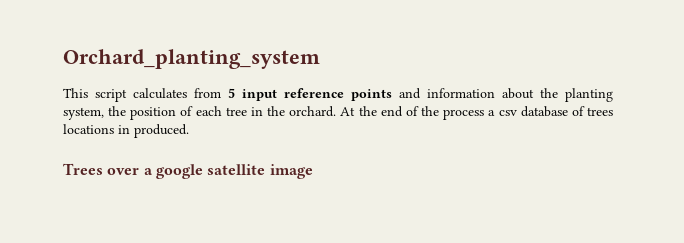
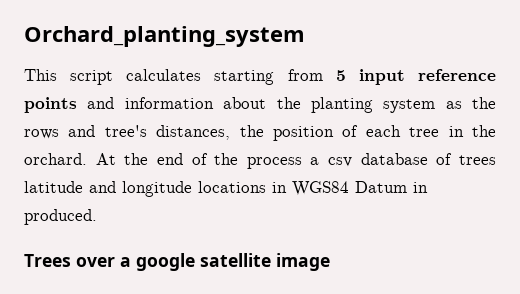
(187, 93) none -> [214,70,275,85] starting
[63,107,104,120] system, -> [383,97,496,113] [24,125,231,140] system as the rows and tree's distances,
[63,124,114,134] locations -> [24,181,407,197] latitude and longitude locations in WGS84 Datum

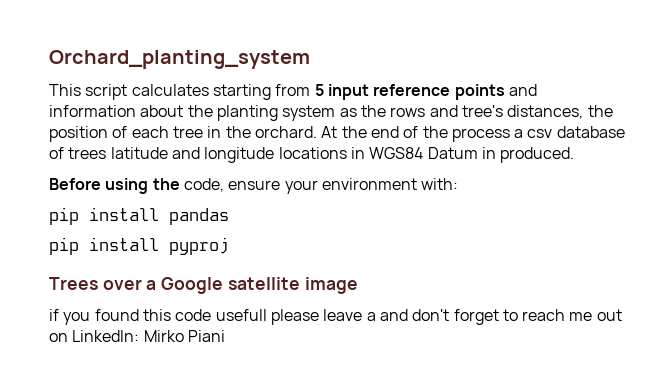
(97, 217) none -> [49,178,459,194] [49,207,229,225] [49,237,229,255] // Before using the code, ensure your environment with: // pip install pandas // pip install pyproj
[136,253,195,271] google -> [161,277,224,294] Google
(330, 262) none -> [49,309,622,325] [49,330,225,342] // if you found this code usefull please leave a and don't forget to reach me out on LinkedIn: Mirko Piani

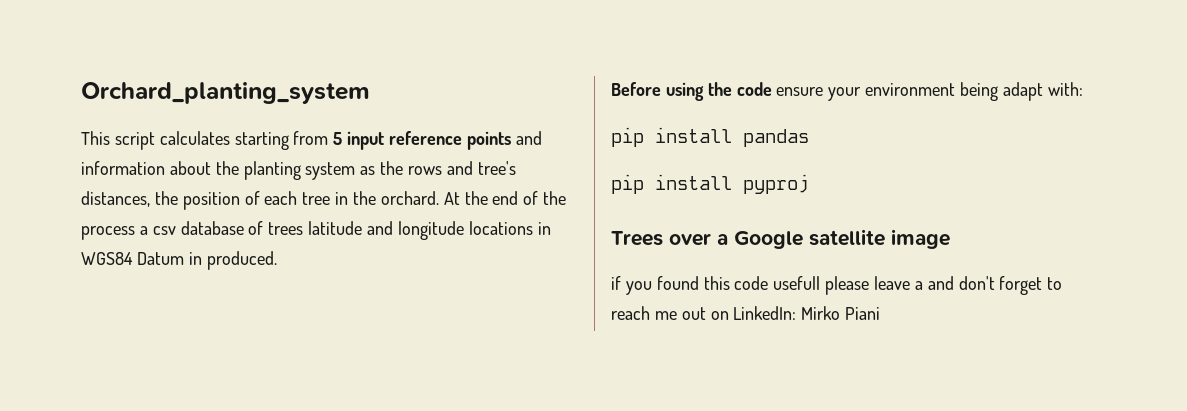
[183,178,224,192] code, -> [736,82,772,96] code
(417, 184) none -> [960,82,1043,101] being adapt

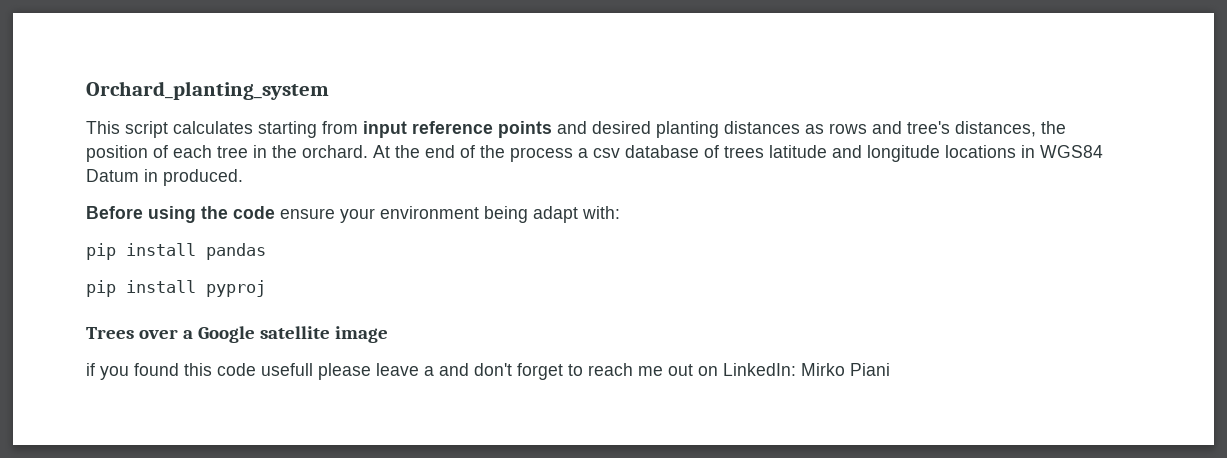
[333,132,343,145] 5 -> (358, 127) none
[81,161,404,180] information about the planting system as the -> [592,121,824,138] desired planting distances as

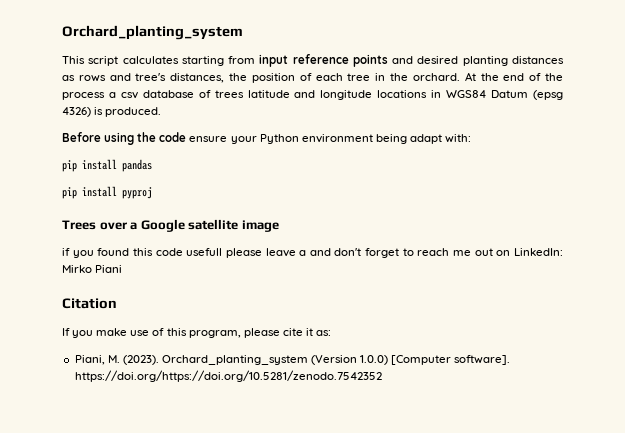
[144,169,158,182] in -> [533,90,563,100] [62,107,104,117] (epsg 4326) is
(375, 215) none -> [259,134,299,144] Python
(890, 369) none -> [62,298,117,309] [62,328,332,338] [74,355,511,365] [74,370,382,382] // Citation // If you make use of this program, please cite it as: // Piani, M. (2023). Orchard_planting_system (Version 1.0.0) [Computer software]. https://doi.org/https://doi.org/10.5281/zenodo.7542352

